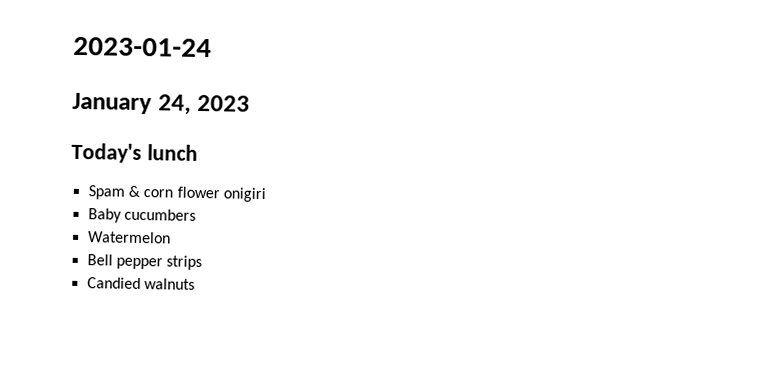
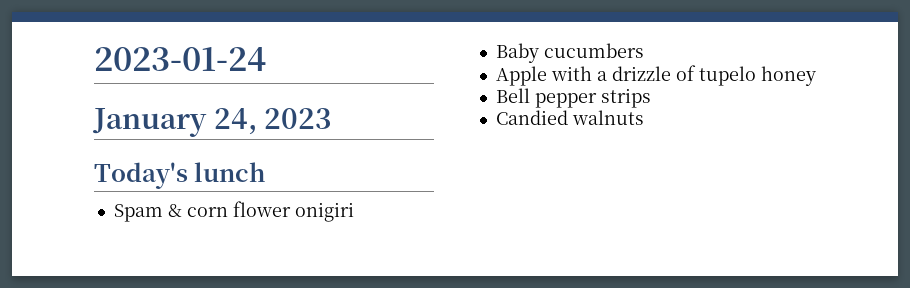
[87,231,171,244] Watermelon -> [495,65,816,86] Apple with a drizzle of tupelo honey

